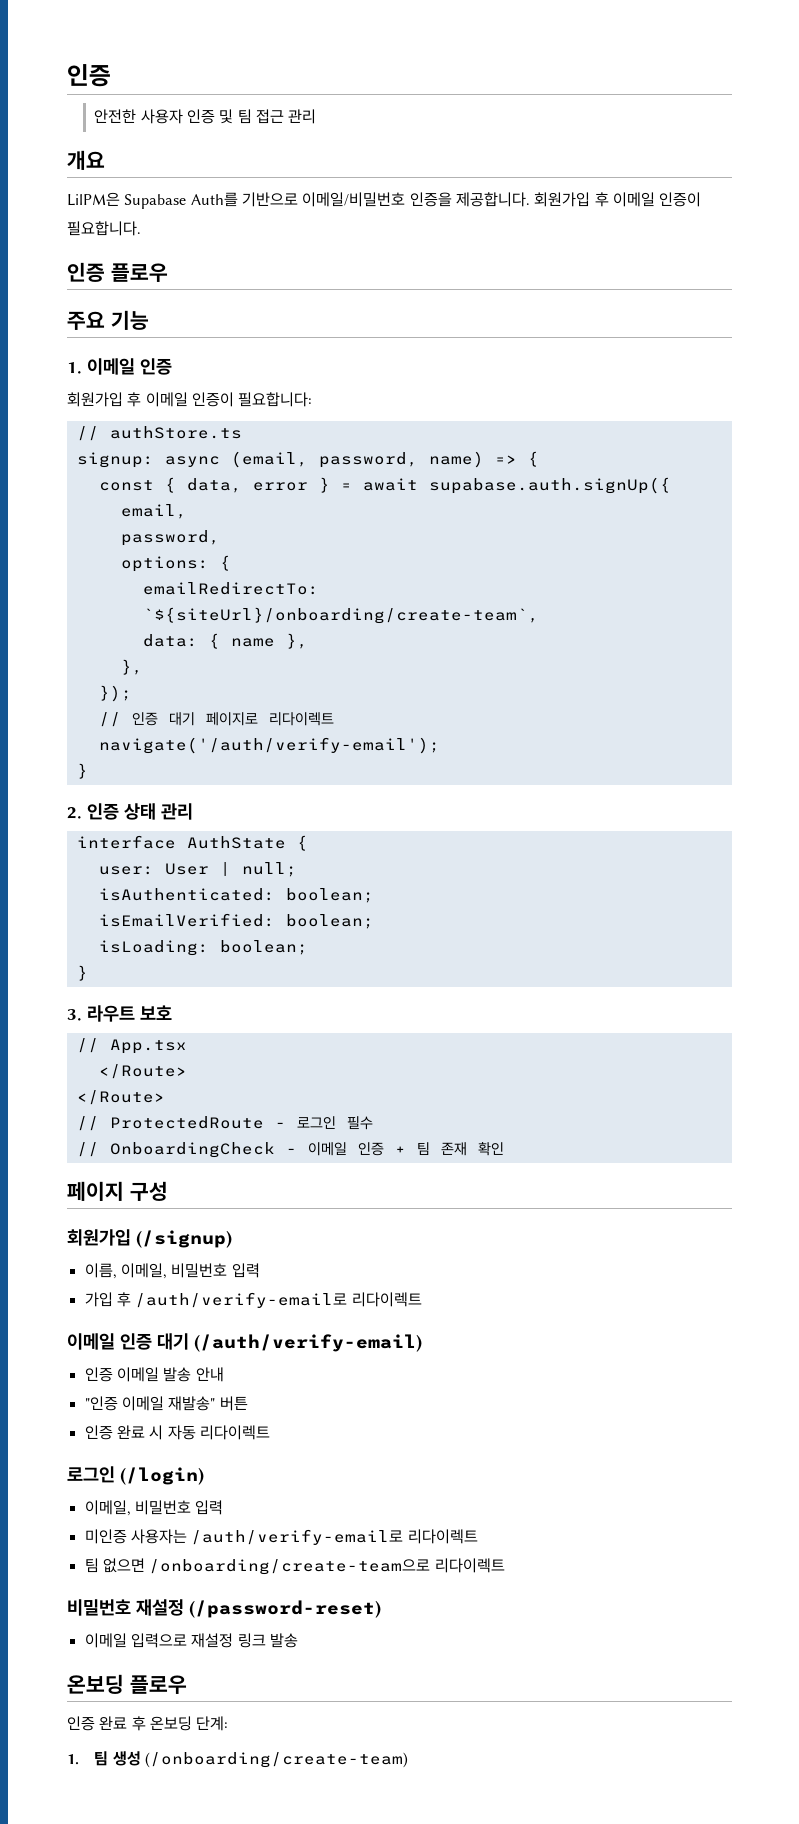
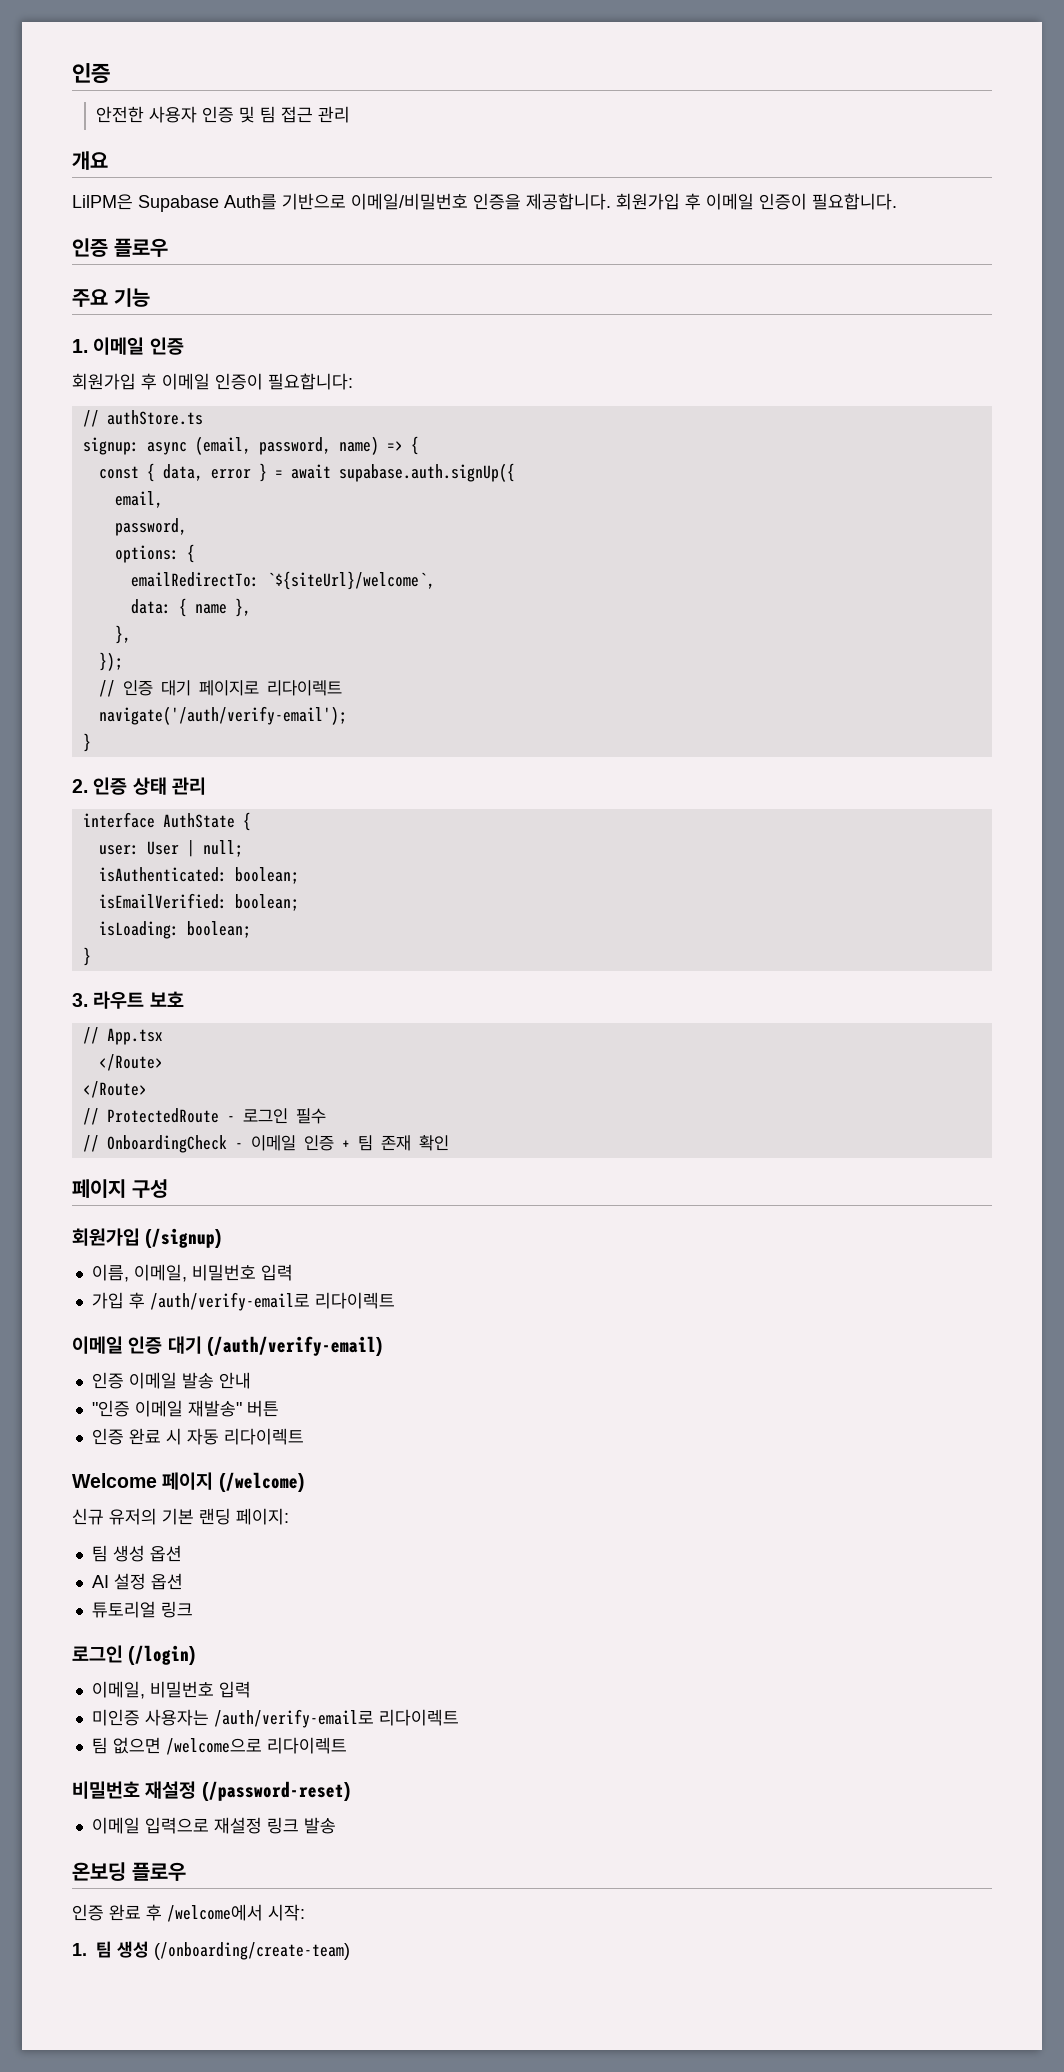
[142,607,539,624] `${siteUrl}/onboarding/create-team`, -> [266,571,435,590] `${siteUrl}/welcome`,
(270, 1432) none -> [72,1472,305,1492] [72,1508,289,1525] [91,1545,182,1562] [91,1573,183,1590] [91,1601,193,1618] // Welcome 페이지 (/welcome) // 신규 유저의 기본 랜딩 페이지: // 팀 생성 옵션 // AI 설정 옵션 // 튜토리얼 링크
[149,1559,431,1575] /onboarding/create-team으로 -> [165,1738,262,1755] /welcome으로
[149,1716,229,1731] 온보딩 단계: -> [167,1904,305,1922] /welcome에서 시작:

